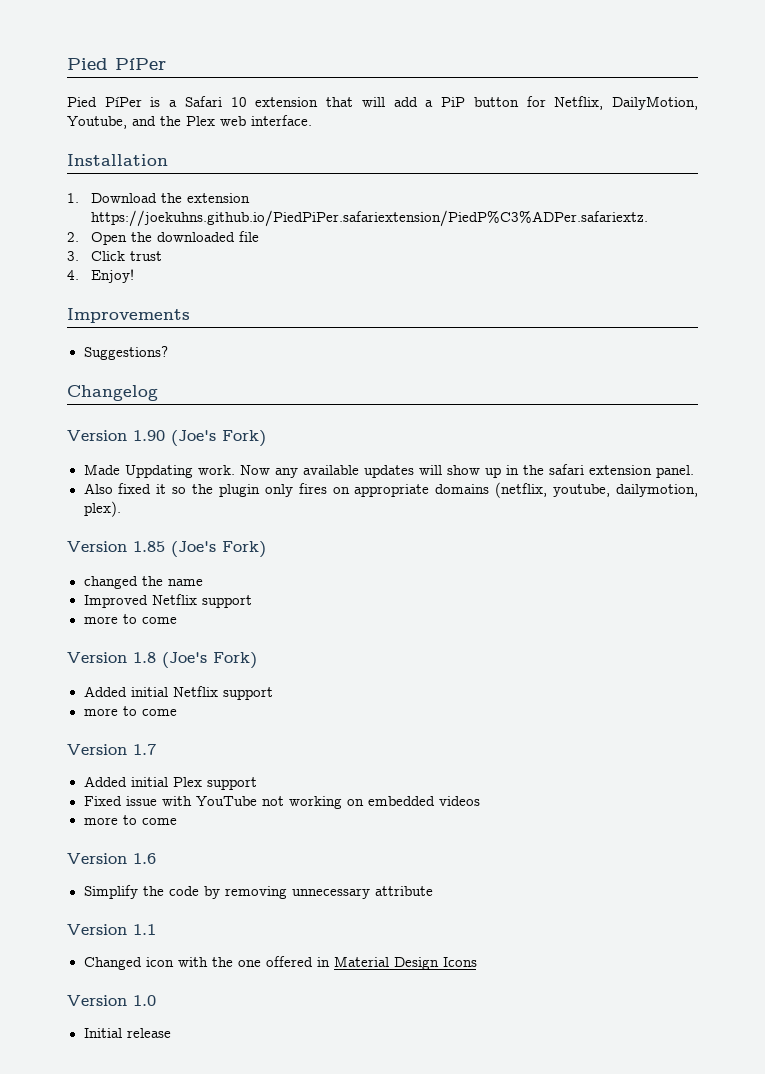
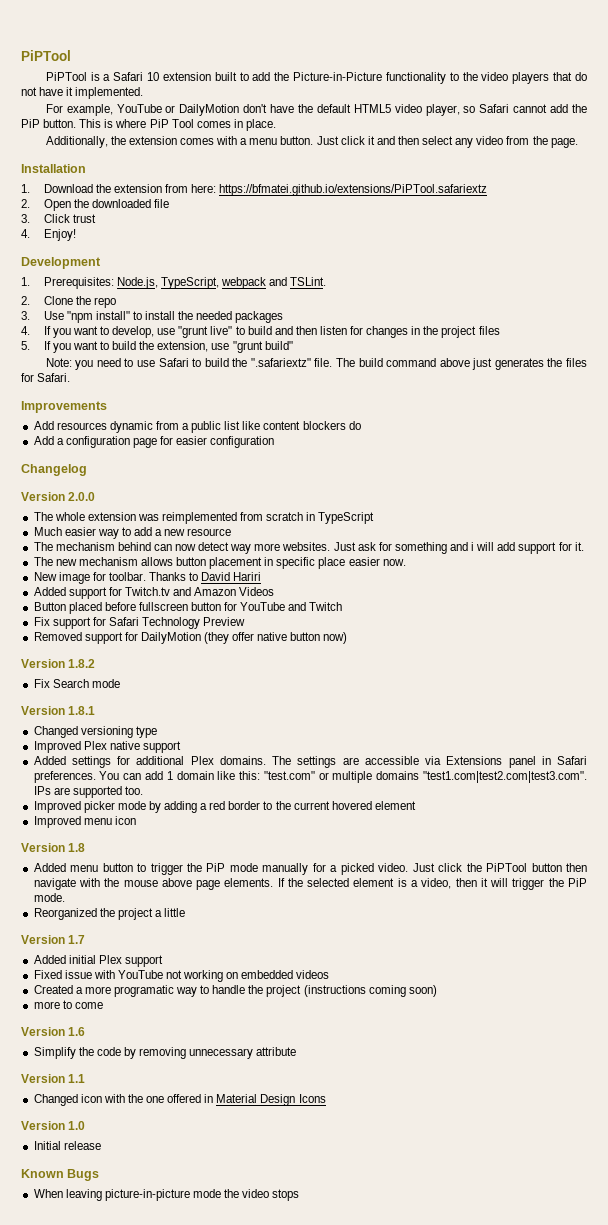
[67,58,166,70] [67,97,142,107] Pied PíPer // Pied PíPer -> [21,50,71,61] [45,72,87,81] PiPTool // PiPTool
[326,96,699,110] [67,115,312,129] that will add a PiP button for Netflix, DailyMotion, Youtube, and the Plex web interface. -> [214,72,588,84] [21,87,144,99] [45,104,588,116] [21,119,276,131] [45,136,578,148] built to add the Picture-in-Picture functionality to the video players that do not have it implemented. // For example, YouTube or DailyMotion don't have the default HTML5 video player, so Safari cannot add the PiP button. This is where PiP Tool comes in place. // Additionally, the extension comes with a menu button. Just click it and then select any video from the page.
[91,210,649,227] https://joekuhns.github.io/PiedPiPer.safariextension/PiedP%C3%ADPer.safariextz. -> [164,184,488,196] from here: https://bfmatei.github.io/extensions/PiPTool.safariextz
[67,308,190,323] [83,346,168,360] [67,385,158,401] [67,430,266,447] [83,464,694,478] [83,482,698,498] [83,501,121,517] [67,541,266,558] [83,576,203,589] [83,594,252,608] [83,614,177,624] Improvements // Suggestions? // Changelog // Version 1.90 (Joe's Fork) // Made Uppdating work. Now any available updates will show up in the safari extension panel. // Also fixed it so the plugin only fires on appropriate domains (netflix, youtube, dailymotion, plex). // Version 1.85 (Joe's Fork) // changed the name // Improved Netflix support // more to come -> [21,257,101,269] [21,277,327,289] [21,296,116,308] [21,311,284,323] [21,326,500,338] [21,341,293,353] [45,358,587,370] [21,373,71,382] [21,401,107,413] [33,421,361,433] [33,436,275,448] [21,464,87,476] [21,492,96,501] [33,512,375,524] [33,527,232,539] [33,542,584,554] [33,557,406,569] [33,572,262,584] [33,587,275,599] [33,602,343,614] [33,617,246,629] [33,632,348,644] [21,659,96,668] [33,679,120,688] [21,706,96,715] [33,726,157,738] [33,741,181,753] [33,756,587,768] [33,771,588,783] [33,786,143,798] [33,801,416,813] [33,816,136,828] Development // 1. Prerequisites: Node.js, TypeScript, webpack and TSLint. // 2. Clone the repo // 3. Use "npm install" to install the needed packages // 4. If you want to develop, use "grunt live" to build and then listen for changes in the project files // 5. If you want to build the extension, use "grunt build" // Note: you need to use Safari to build the ".safariextz" file. The build command above just generates the files for Safari. // Improvements // Add resources dynamic from a public list like content blockers do // Add a configuration page for easier configuration // Changelog // Version 2.0.0 // The whole extension was reimplemented from scratch in TypeScript // Much easier way to add a new resource // The mechanism behind can now detect way more websites. Just ask for something and i will add support for it. // The new mechanism allows button placement in specific place easier now. // New image for toolbar. Thanks to David Hariri // Added support for Twitch.tv and Amazon Videos // Button placed before fullscreen button for YouTube and Twitch // Fix support for Safari Technology Preview // Removed support for DailyMotion (they offer native button now) // Version 1.8.2 // Fix Search mode // Version 1.8.1 // Changed versioning type // Improved Plex native support // Added settings for additional Plex domains. The settings are accessible via Extensions panel in Safari preferences. You can add 1 domain like this: "test.com" or multiple domains "test1.com|test2.com|test3.com". IPs are supported too. // Improved picker mode by adding a red border to the current hovered element // Improved menu icon
[162,652,257,669] [83,686,273,700] [83,706,177,716] (Joe's Fork) // Added initial Netflix support // more to come -> [33,863,588,875] [33,878,587,890] [33,893,65,902] [33,908,186,920] // Added menu button to trigger the PiP mode manually for a picked video. Just click the PiPTool button then navigate with the mouse above page elements. If the selected element is a video, then it will trigger the PiP mode. // Reorganized the project a little
(480, 801) none -> [33,985,437,997] // Created a more programatic way to handle the project (instructions coming soon)
(171, 1033) none -> [21,1169,100,1181] [33,1189,300,1201] // Known Bugs // When leaving picture-in-picture mode the video stops

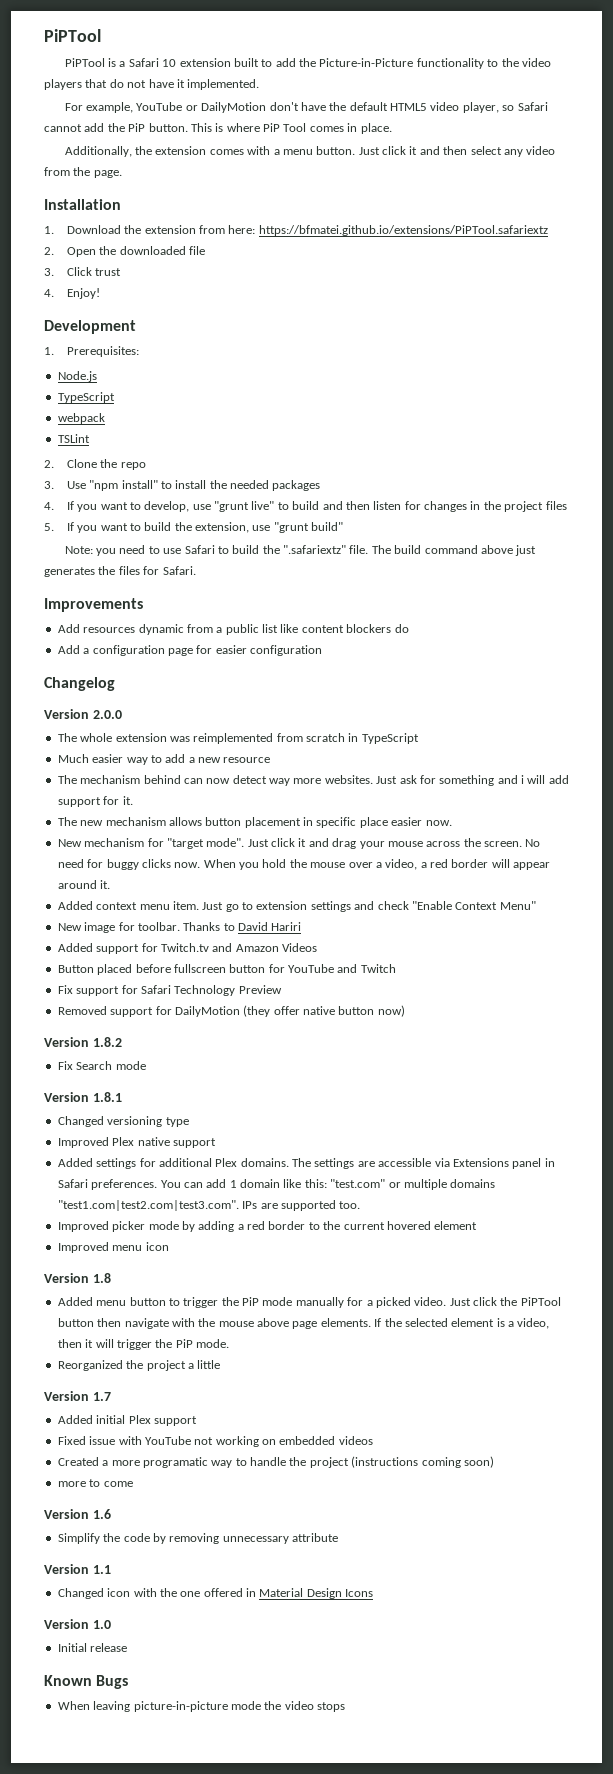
[116,277,219,289] Node.js, TypeScript, -> [57,371,97,382] [57,392,115,403] // Node.js // TypeScript //
[269,277,327,286] and TSLint. -> [57,434,90,443] // TSLint
(406, 562) none -> [57,838,541,849] [57,859,551,870] [57,880,111,889] [57,901,536,912] // New mechanism for "target mode". Just click it and drag your mouse across the screen. No need for buggy clicks now. When you hold the mouse over a video, a red border will appear around it. // Added context menu item. Just go to extension settings and check "Enable Context Menu"

